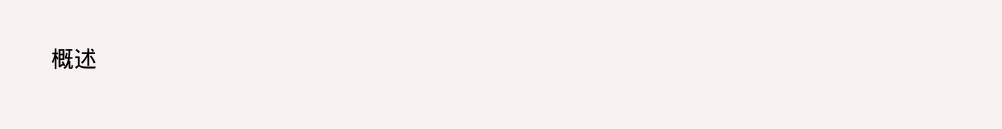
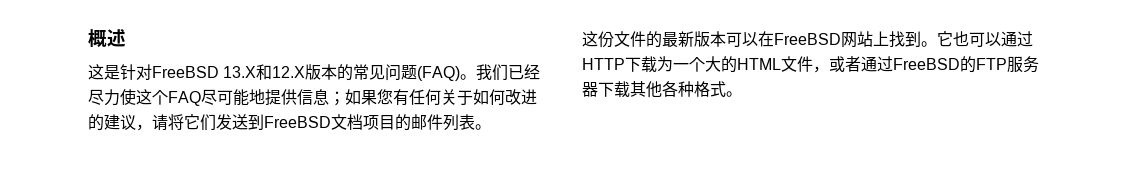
(97, 58) none -> [88,64,541,81] [88,89,537,106] [88,114,491,131] [582,31,1033,48] [582,56,1039,73] [582,81,742,98] // 这是针对FreeBSD 13.X和12.X版本的常见问题(FAQ)。我们已经尽力使这个FAQ尽可能地提供信息；如果您有任何关于如何改进的建议，请将它们发送到FreeBSD文档项目的邮件列表。 // 这份文件的最新版本可以在FreeBSD网站上找到。它也可以通过HTTP下载为一个大的HTML文件，或者通过FreeBSD的FTP服务器下载其他各种格式。

